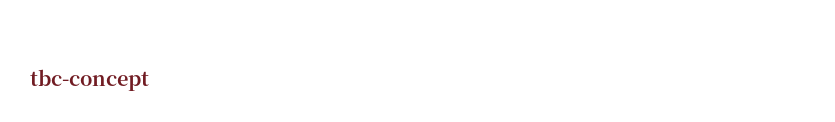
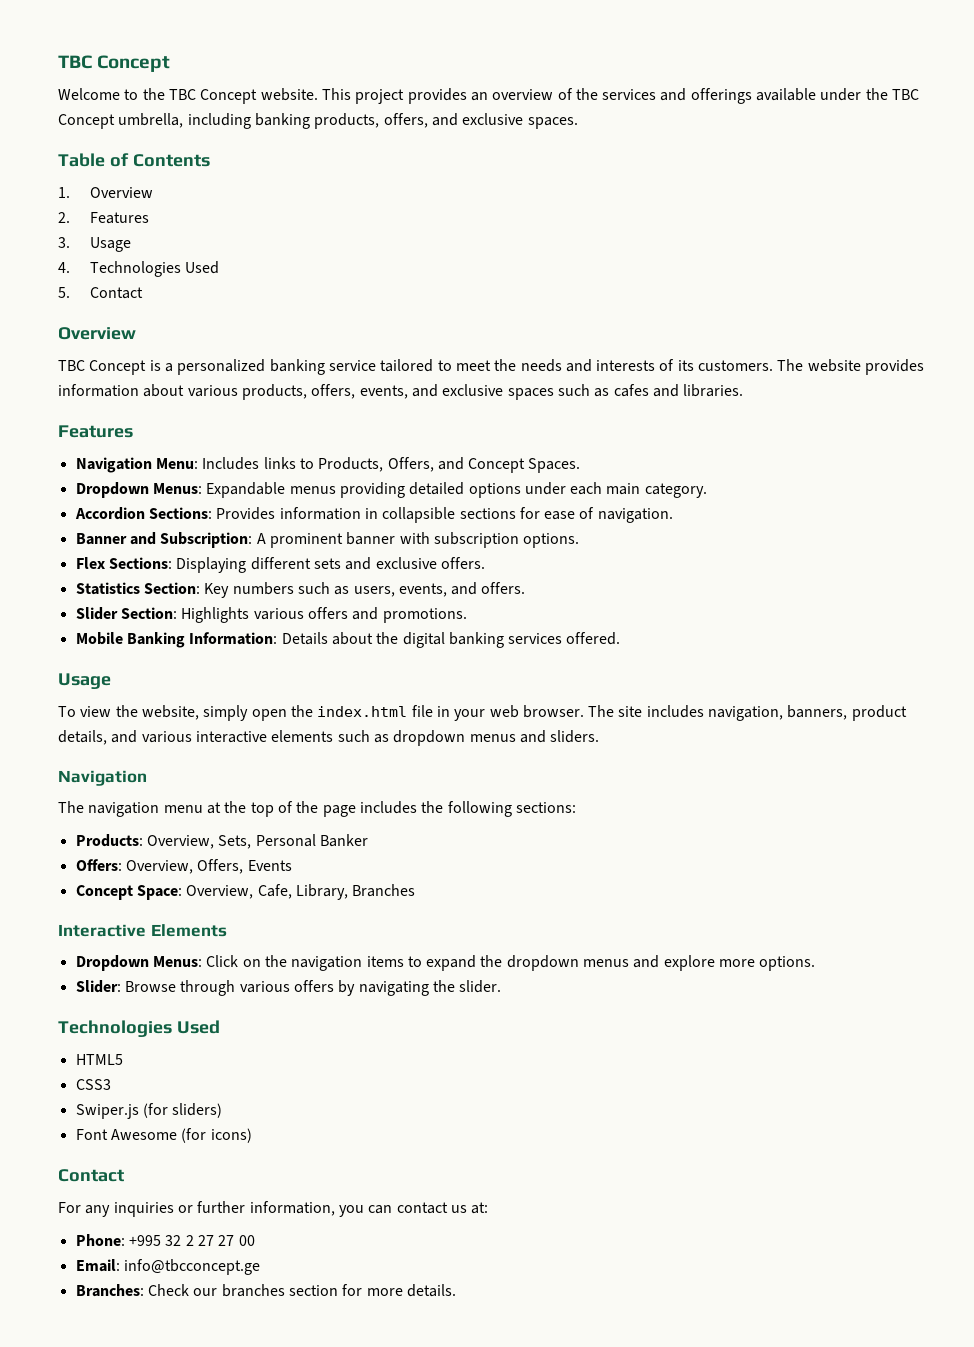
[30,69,149,91] tbc-concept -> [58,55,171,72] [58,88,920,104] [58,113,578,129] [58,153,210,167] [58,187,153,198] [58,212,149,224] [58,237,131,252] [58,261,220,277] [58,287,143,299] [58,327,136,340] [58,359,925,375] [58,384,744,400] [58,425,133,438] [75,457,581,473] [75,482,707,498] [74,507,673,523] [75,532,580,548] [75,557,485,573] [75,582,526,598] [75,607,467,623] [75,632,621,648] [58,673,111,689] [58,705,907,721] [58,730,600,746] [58,770,147,786] [58,801,576,817] [75,834,368,849] [75,859,292,874] [75,884,416,900] [58,924,227,937] [75,955,816,971] [75,980,502,996] [58,1020,220,1037] [75,1054,123,1065] [75,1079,111,1090] [75,1103,223,1119] [75,1128,252,1143] [58,1169,124,1182] [58,1201,489,1217] [75,1234,255,1246] [75,1259,260,1275] [75,1284,456,1297] TBC Concept // Welcome to the TBC Concept website. This project provides an overview of the services and offerings available under the TBC Concept umbrella, including banking products, offers, and exclusive spaces. // Table of Contents // 1. Overview // 2. Features // 3. Usage // 4. Technologies Used // 5. Contact // Overview // TBC Concept is a personalized banking service tailored to meet the needs and interests of its customers. The website provides information about various products, offers, events, and exclusive spaces such as cafes and libraries. // Features // Navigation Menu: Includes links to Products, Offers, and Concept Spaces. // Dropdown Menus: Expandable menus providing detailed options under each main category. // Accordion Sections: Provides information in collapsible sections for ease of navigation. // Banner and Subscription: A prominent banner with subscription options. // Flex Sections: Displaying different sets and exclusive offers. // Statistics Section: Key numbers such as users, events, and offers. // Slider Section: Highlights various offers and promotions. // Mobile Banking Information: Details about the digital banking services offered. // Usage // To view the website, simply open the index.html file in your web browser. The site includes navigation, banners, product details, and various interactive elements such as dropdown menus and sliders. // Navigation // The navigation menu at the top of the page includes the following sections: // Products: Overview, Sets, Personal Banker // Offers: Overview, Offers, Events // Concept Space: Overview, Cafe, Library, Branches // Interactive Elements // Dropdown Menus: Click on the navigation items to expand the dropdown menus and explore more options. // Slider: Browse through various offers by navigating the slider. // Technologies Used // HTML5 // CSS3 // Swiper.js (for sliders) // Font Awesome (for icons) // Contact // For any inquiries or further information, you can contact us at: // Phone: +995 32 2 27 27 00 // Email: info@tbcconcept.ge // Branches: Check our branches section for more details.

